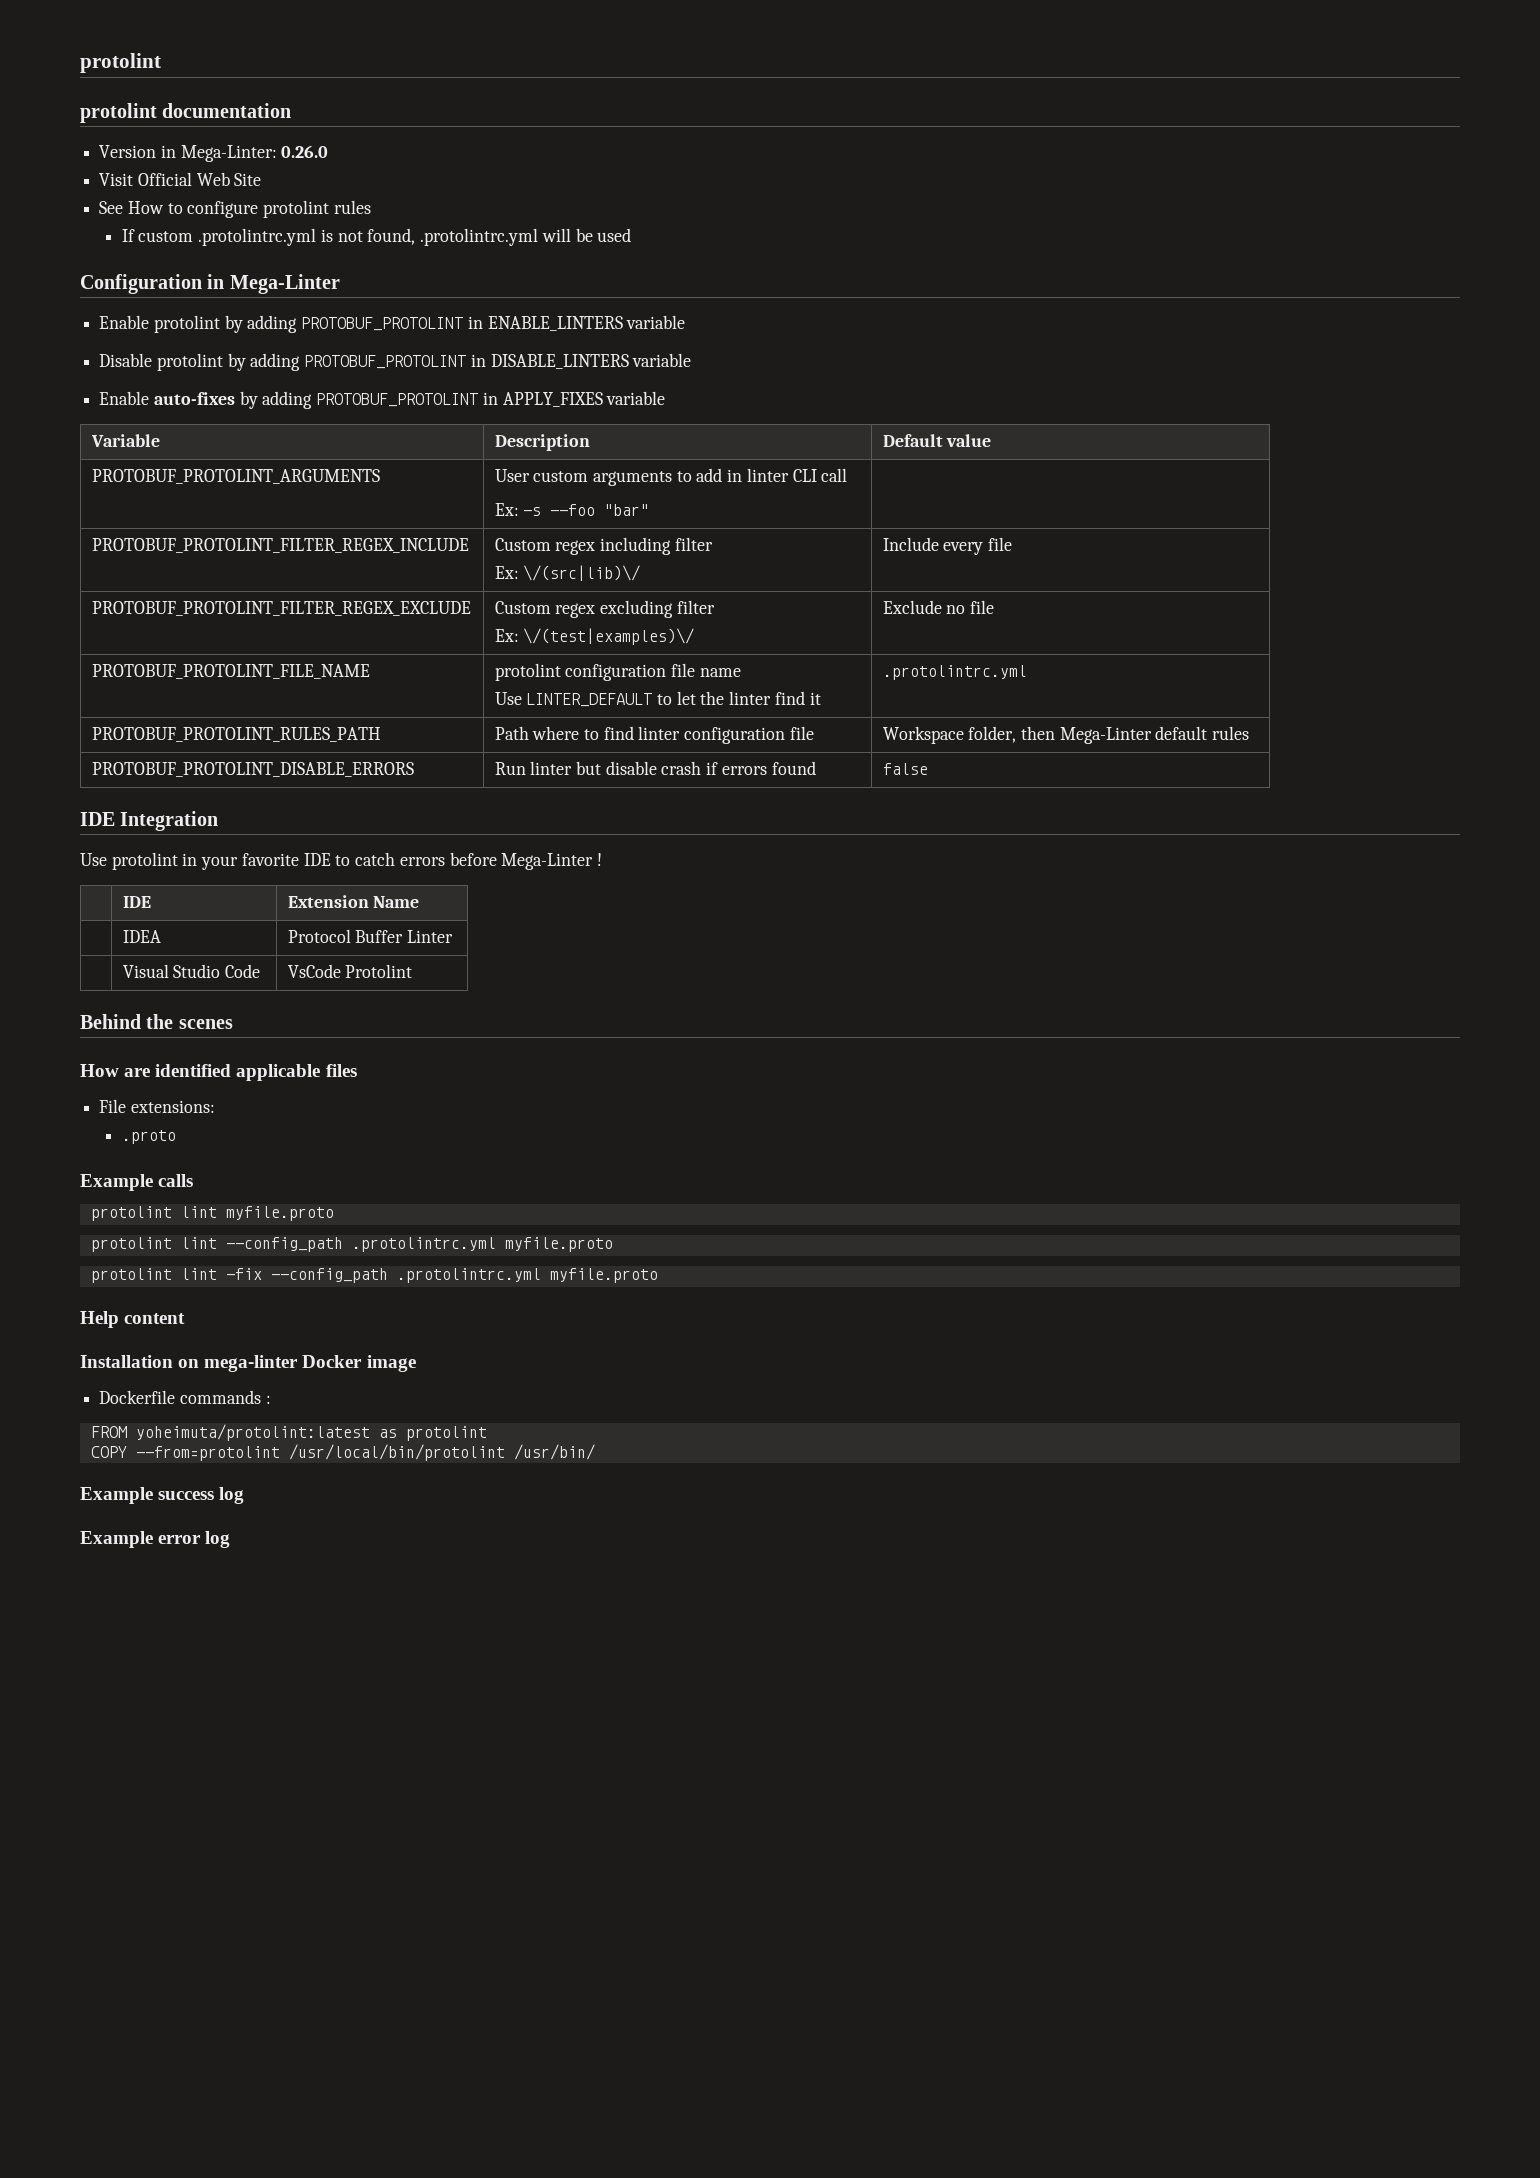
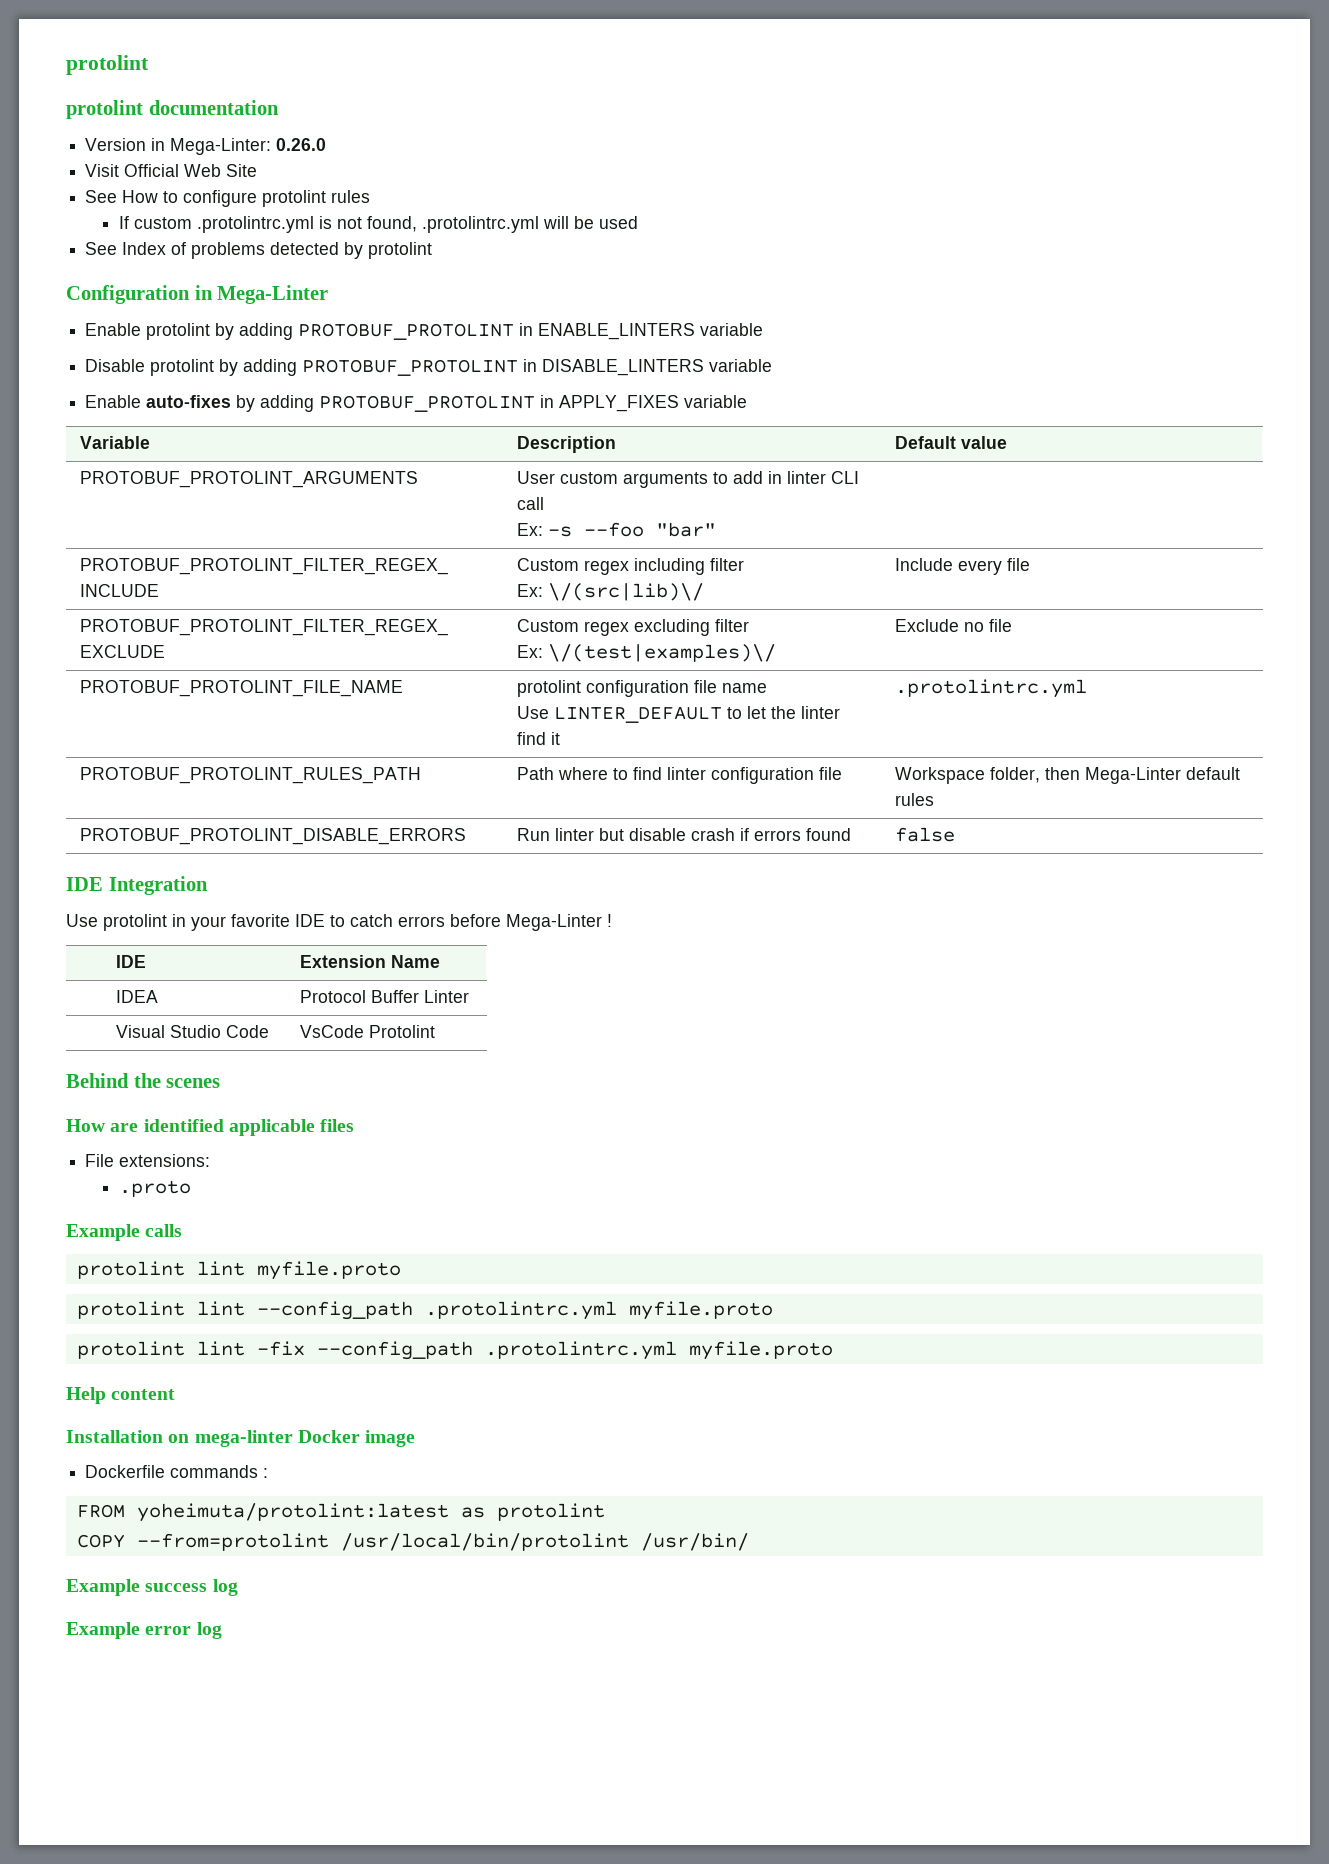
(632, 235) none -> [85,242,433,259] // See Index of problems detected by protolint

